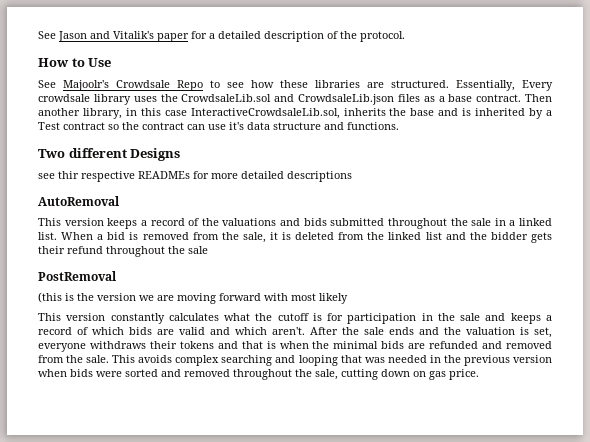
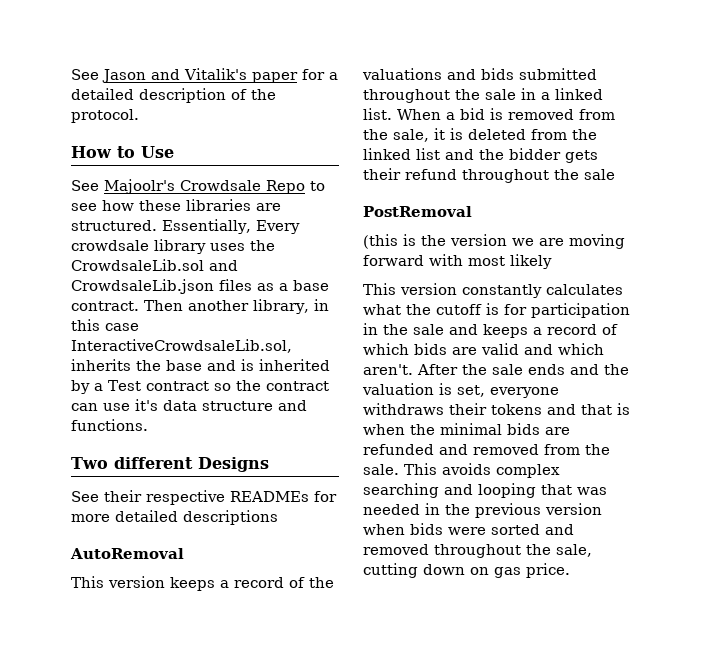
[38,171,79,179] see thir -> [71,490,142,502] See their

